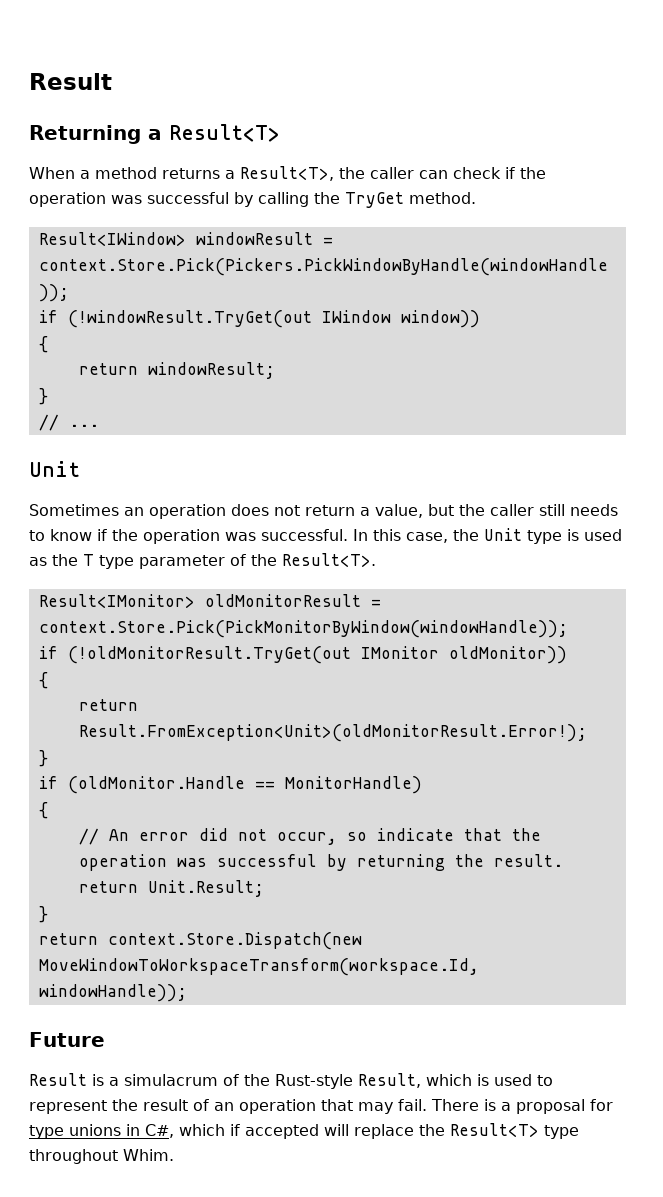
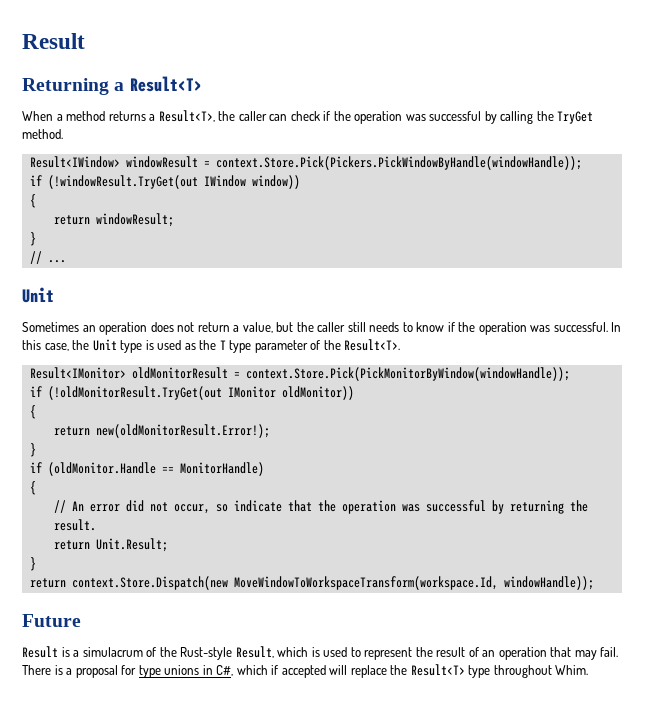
[78,724,587,742] Result.FromException<Unit>(oldMonitorResult.Error!); -> [95,424,270,438] new(oldMonitorResult.Error!);

